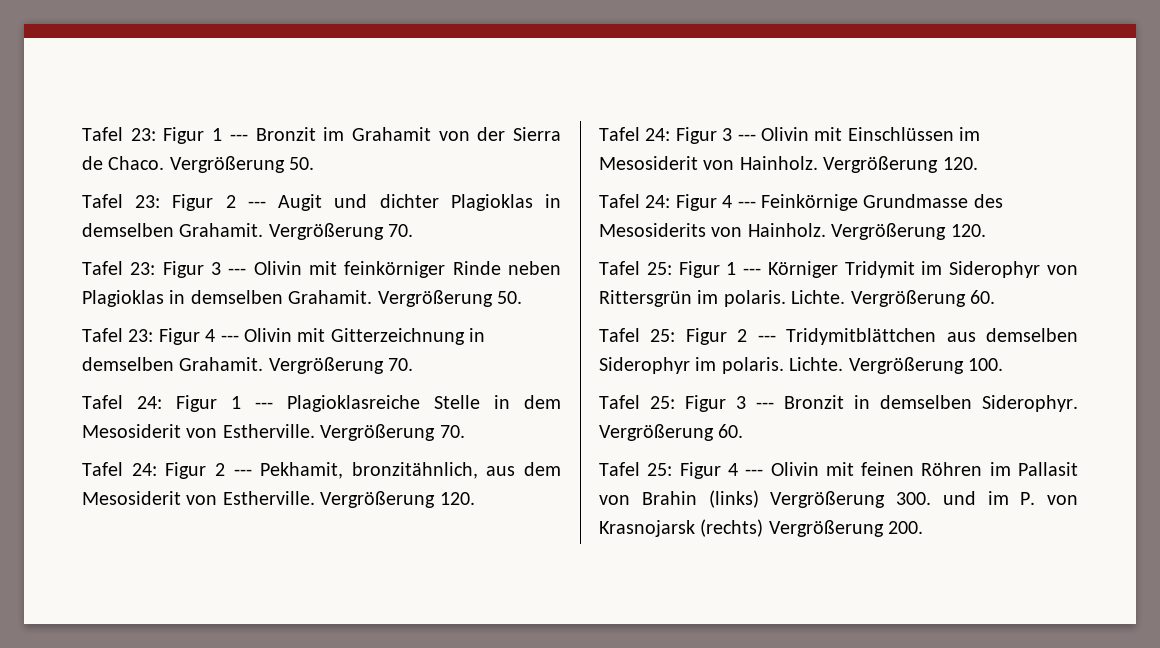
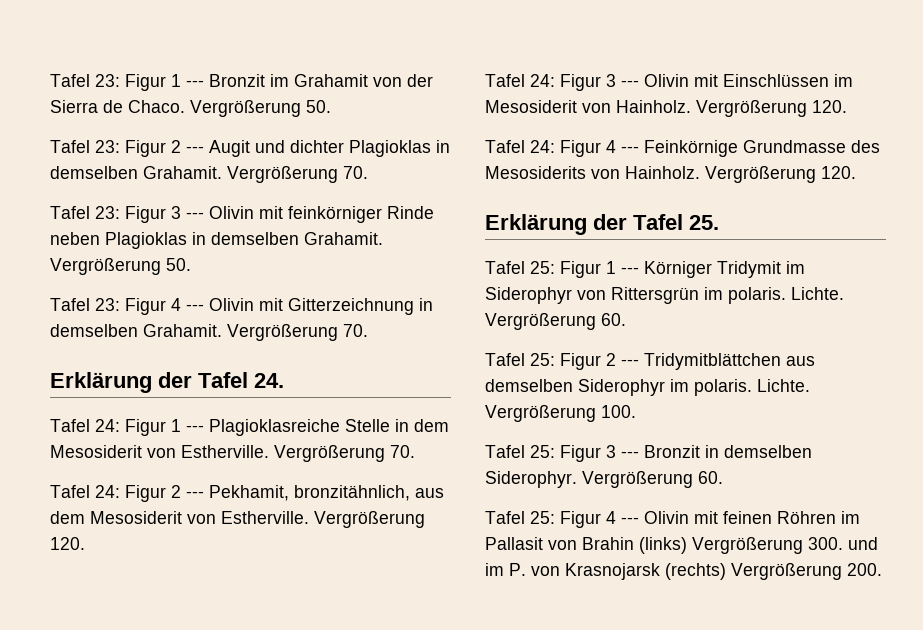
(414, 364) none -> [50,372,284,393] // Erklärung der Tafel 24.
(986, 230) none -> [485,214,719,235] // Erklärung der Tafel 25.

